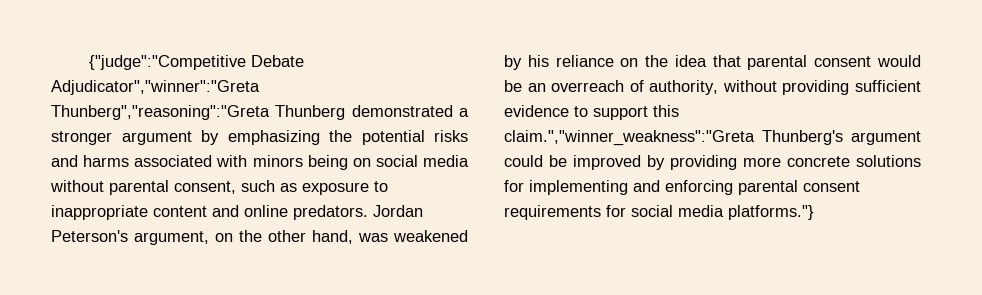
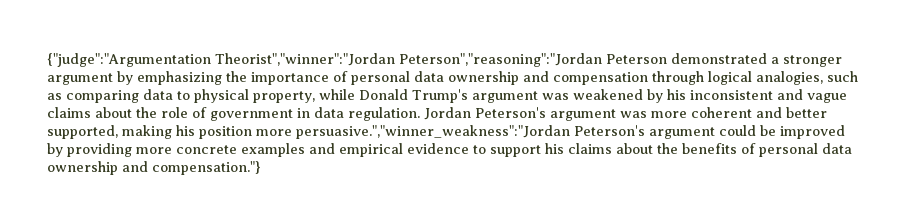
[89,55,305,70] [51,80,260,95] [51,105,346,120] {"judge":"Competitive Debate Adjudicator","winner":"Greta Thunberg","reasoning":"Greta Thunberg -> [47,53,667,67] {"judge":"Argumentation Theorist","winner":"Jordan Peterson","reasoning":"Jordan Peterson
[361,130,468,145] [51,155,469,170] [50,180,388,195] [51,205,423,220] [51,230,468,245] [504,55,921,70] [504,80,921,95] [504,105,679,120] [504,130,843,146] potential risks and harms associated with minors being on social media without parental consent, such as exposure to inappropriate content and online predators. Jordan Peterson's argument, on the other hand, was weakened by his reliance on the idea that parental consent would be an overreach of authority, without providing sufficient evidence to support this claim.","winner_weakness":"Greta Thunberg's -> [251,71,858,85] [47,89,847,103] [47,107,827,121] [47,125,645,139] importance of personal data ownership and compensation through logical analogies, such as comparing data to physical property, while Donald Trump's argument was weakened by his inconsistent and vague claims about the role of government in data regulation. Jordan Peterson's argument was more coherent and better supported, making his position more persuasive.","winner_weakness":"Jordan Peterson's
[856,155,921,167] [504,180,860,195] [504,205,814,220] solutions for implementing and enforcing parental consent requirements for social media platforms."} -> [241,143,852,157] [47,161,261,175] examples and empirical evidence to support his claims about the benefits of personal data ownership and compensation."}

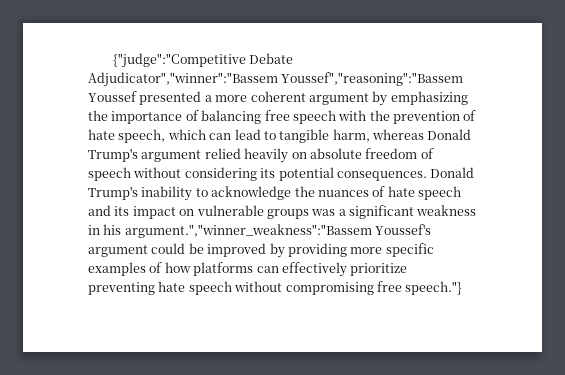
[47,53,842,67] {"judge":"Argumentation Theorist","winner":"Jordan Peterson","reasoning":"Jordan Peterson demonstrated a stronger -> [112,53,294,68] [88,72,464,87] [88,91,306,105] {"judge":"Competitive Debate Adjudicator","winner":"Bassem Youssef","reasoning":"Bassem Youssef presented a more coherent
[351,71,858,85] [47,89,847,103] [47,107,827,121] [47,125,645,139] personal data ownership and compensation through logical analogies, such as comparing data to physical property, while Donald Trump's argument was weakened by his inconsistent and vague claims about the role of government in data regulation. Jordan Peterson's argument was more coherent and better supported, making his position more persuasive.","winner_weakness":"Jordan Peterson's -> [201,110,477,124] [88,129,472,143] [88,148,434,163] [88,167,475,181] [88,186,461,201] [88,205,477,219] [88,224,432,238] balancing free speech with the prevention of hate speech, which can lead to tangible harm, whereas Donald Trump's argument relied heavily on absolute freedom of speech without considering its potential consequences. Donald Trump's inability to acknowledge the nuances of hate speech and its impact on vulnerable groups was a significant weakness in his argument.","winner_weakness":"Bassem Youssef's
[176,143,852,157] [47,161,261,175] concrete examples and empirical evidence to support his claims about the benefits of personal data ownership and compensation."} -> [385,243,434,257] [88,262,408,277] [88,281,463,295] specific examples of how platforms can effectively prioritize preventing hate speech without compromising free speech."}

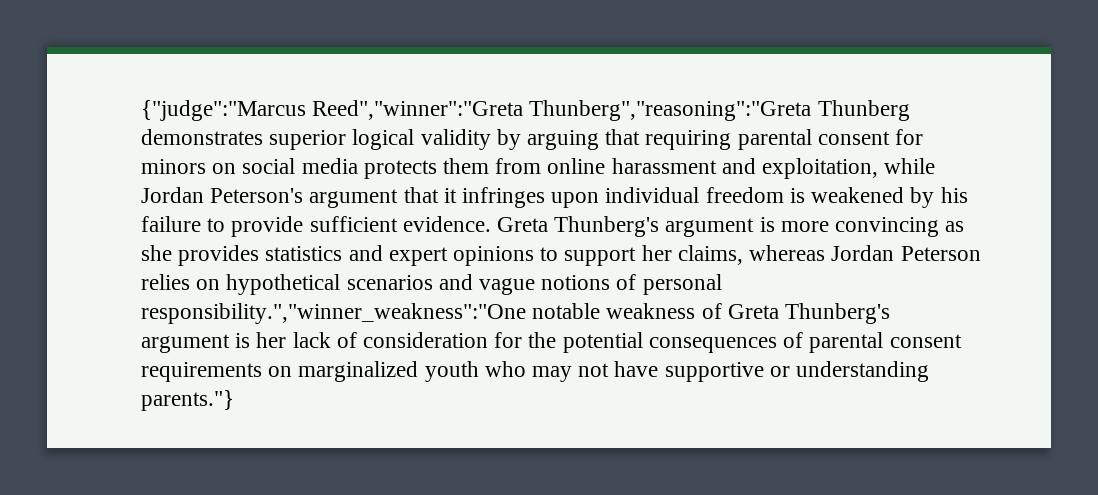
[112,53,294,68] [88,72,464,87] [88,91,468,106] [88,110,477,124] [88,129,472,143] [88,148,434,163] [88,167,475,181] [88,186,461,201] [88,205,477,219] [88,224,432,238] [88,243,434,258] [88,262,408,277] [88,281,463,295] {"judge":"Competitive Debate Adjudicator","winner":"Bassem Youssef","reasoning":"Bassem Youssef presented a more coherent argument by emphasizing the importance of balancing free speech with the prevention of hate speech, which can lead to tangible harm, whereas Donald Trump's argument relied heavily on absolute freedom of speech without considering its potential consequences. Donald Trump's inability to acknowledge the nuances of hate speech and its impact on vulnerable groups was a significant weakness in his argument.","winner_weakness":"Bassem Youssef's argument could be improved by providing more specific examples of how platforms can effectively prioritize preventing hate speech without compromising free speech."} -> [141,100,910,121] [141,129,924,150] [141,158,936,179] [141,187,968,208] [141,216,965,237] [141,245,981,266] [141,274,722,295] [141,303,891,324] [141,332,962,353] [141,361,930,382] [141,390,234,411] {"judge":"Marcus Reed","winner":"Greta Thunberg","reasoning":"Greta Thunberg demonstrates superior logical validity by arguing that requiring parental consent for minors on social media protects them from online harassment and exploitation, while Jordan Peterson's argument that it infringes upon individual freedom is weakened by his failure to provide sufficient evidence. Greta Thunberg's argument is more convincing as she provides statistics and expert opinions to support her claims, whereas Jordan Peterson relies on hypothetical scenarios and vague notions of personal responsibility.","winner_weakness":"One notable weakness of Greta Thunberg's argument is her lack of consideration for the potential consequences of parental consent requirements on marginalized youth who may not have supportive or understanding parents."}

